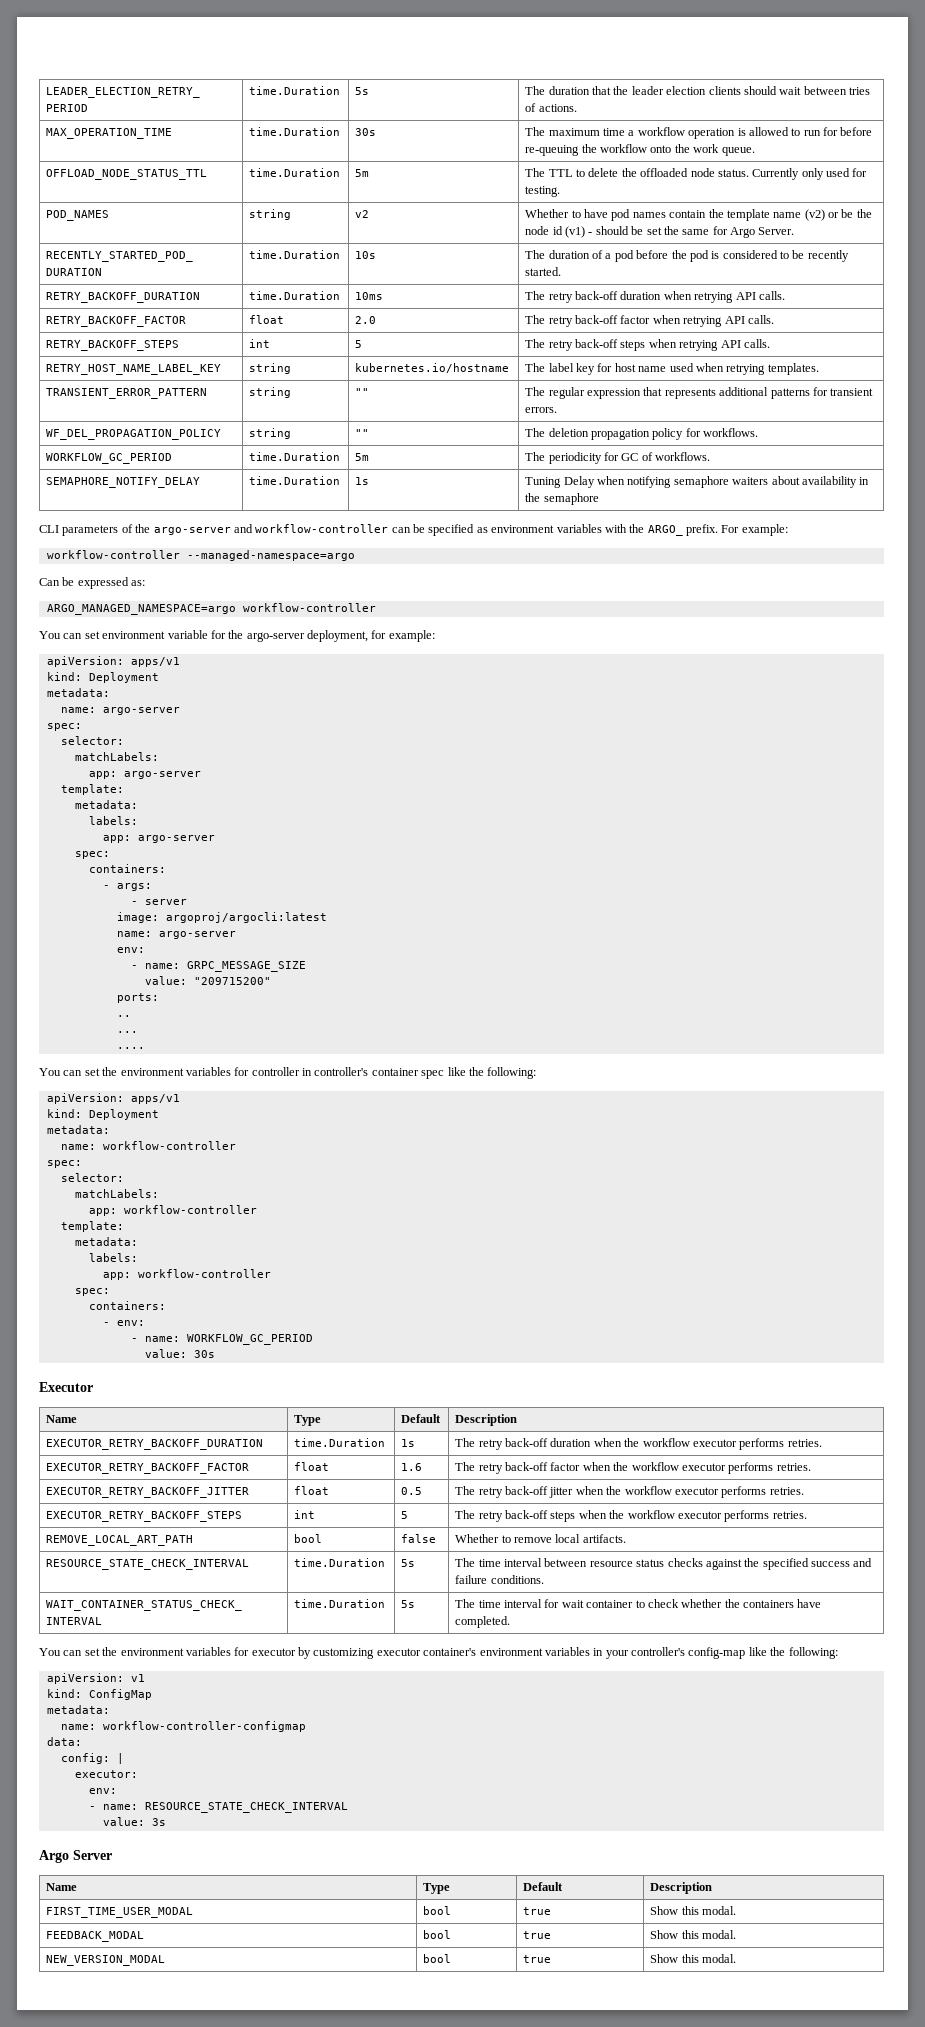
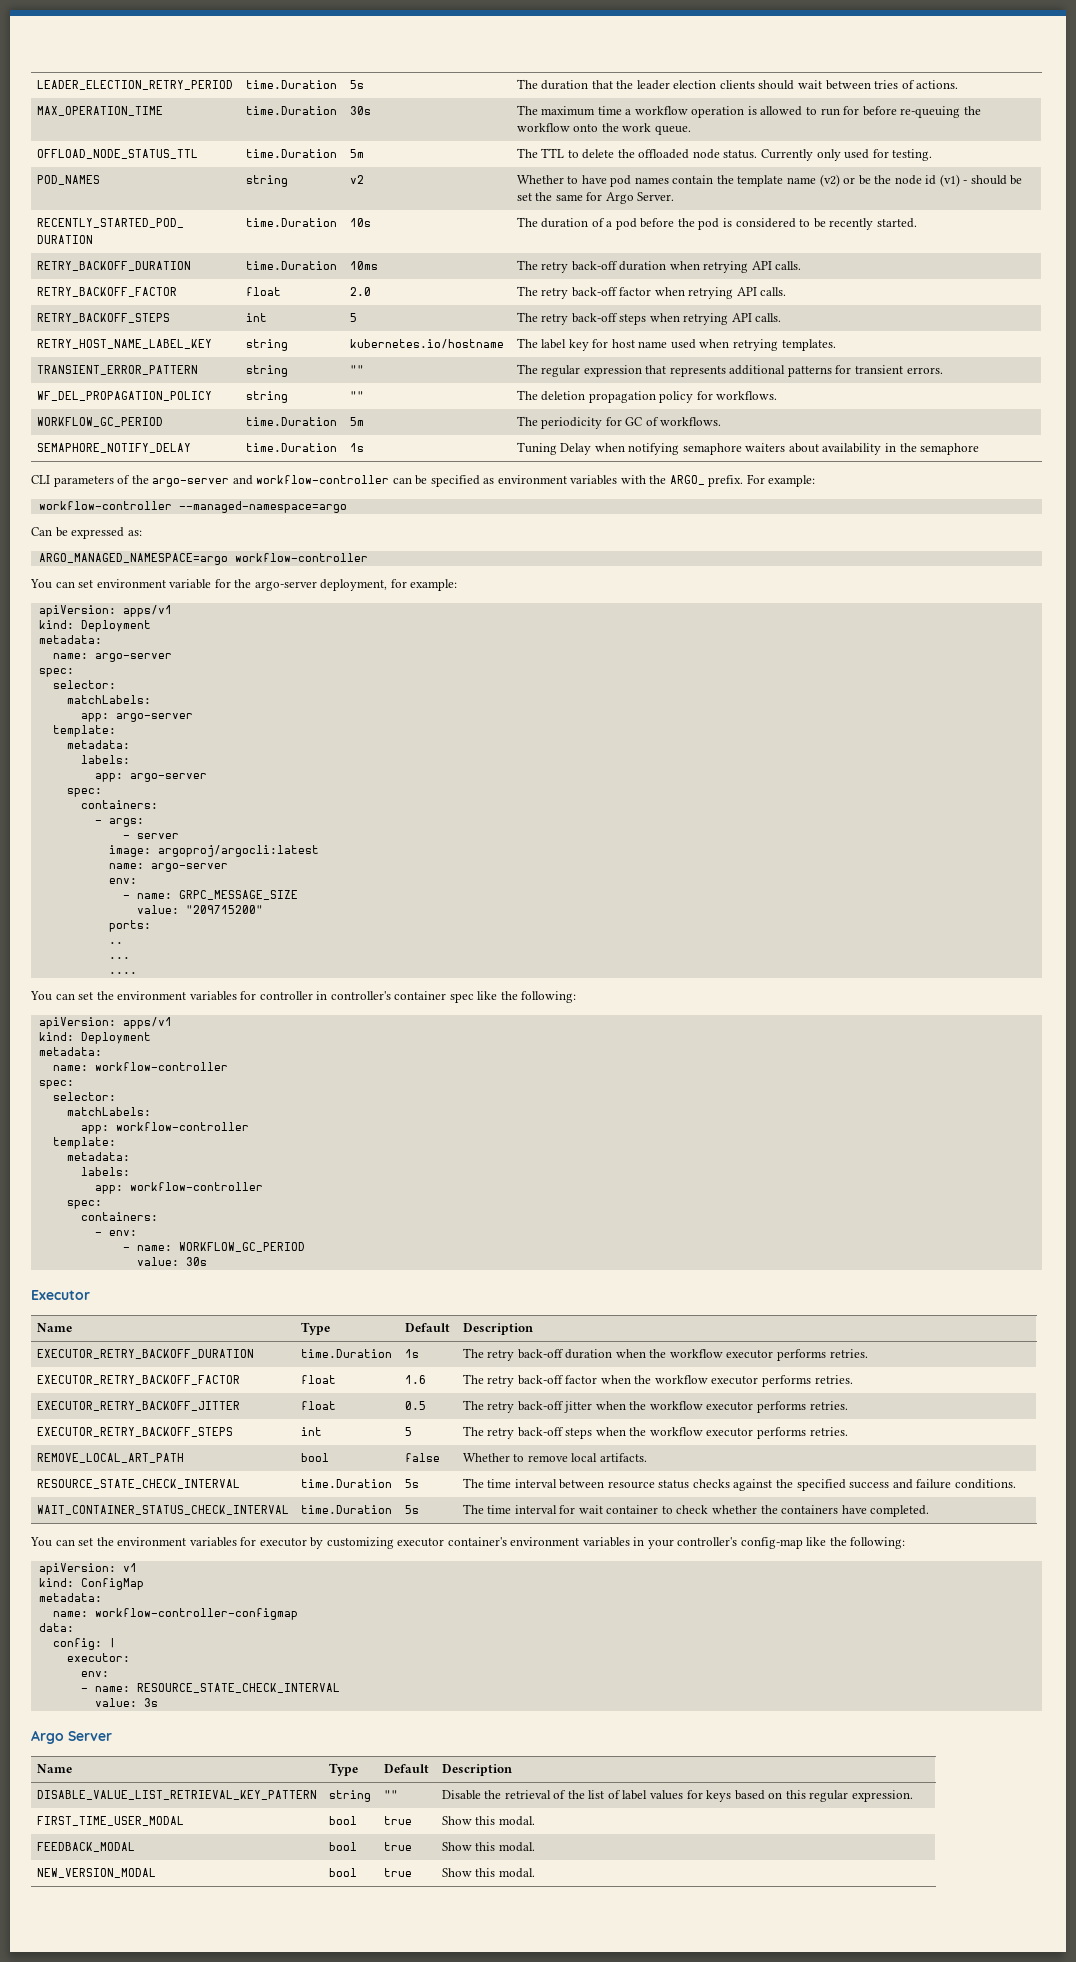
(713, 1888) none -> [36,1790,317,1800] [328,1790,371,1802] [383,1790,398,1799] [441,1790,913,1802] // DISABLE_VALUE_LIST_RETRIEVAL_KEY_PATTERN | string | "" | Disable the retrieval of the list of label values for keys based on this regular expression.

